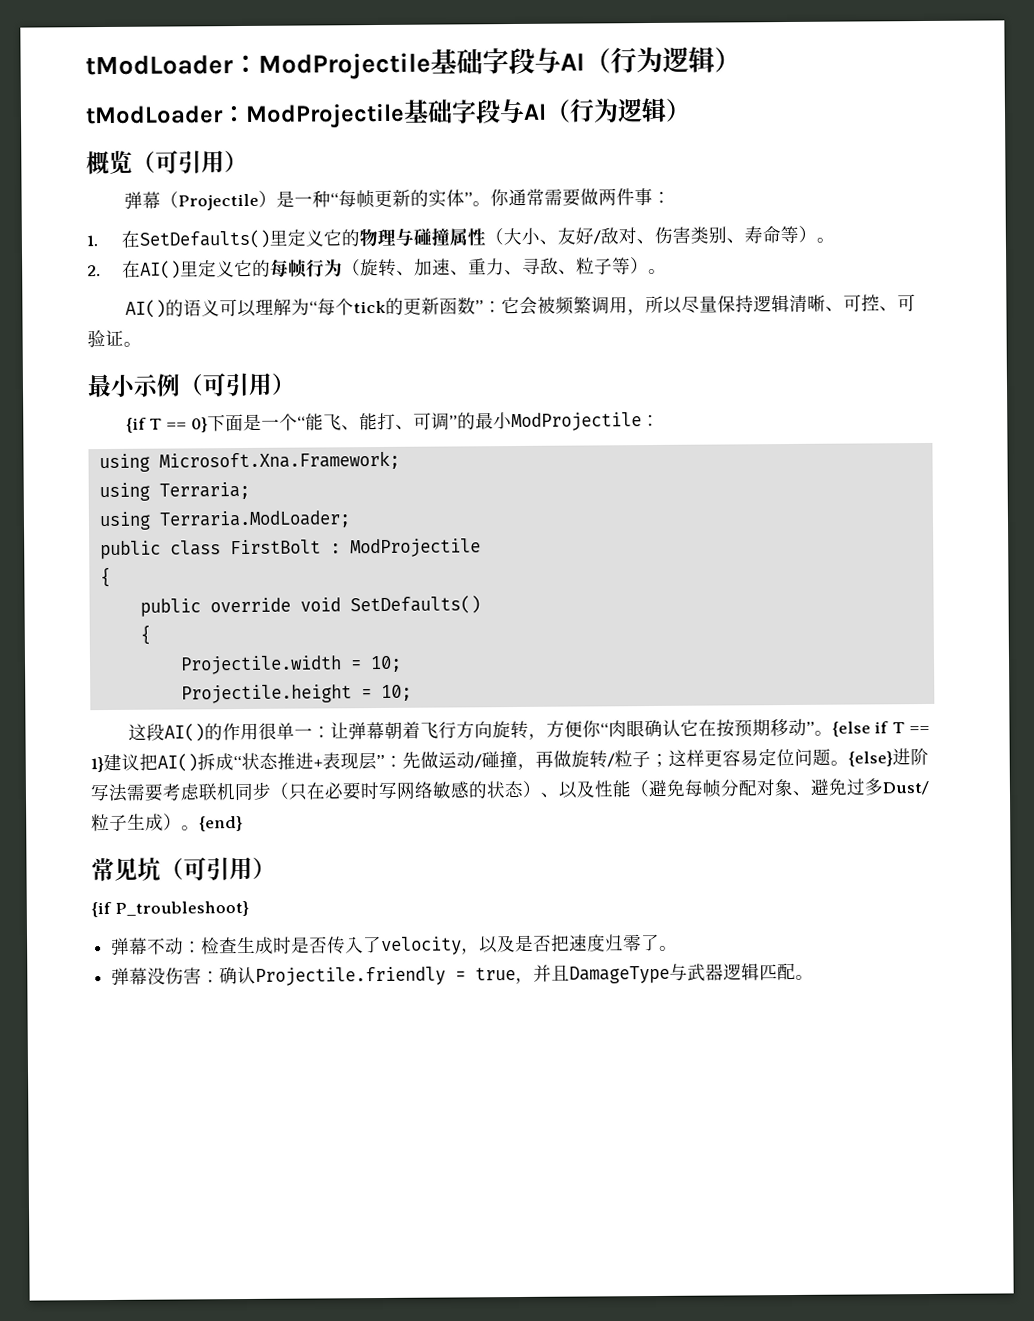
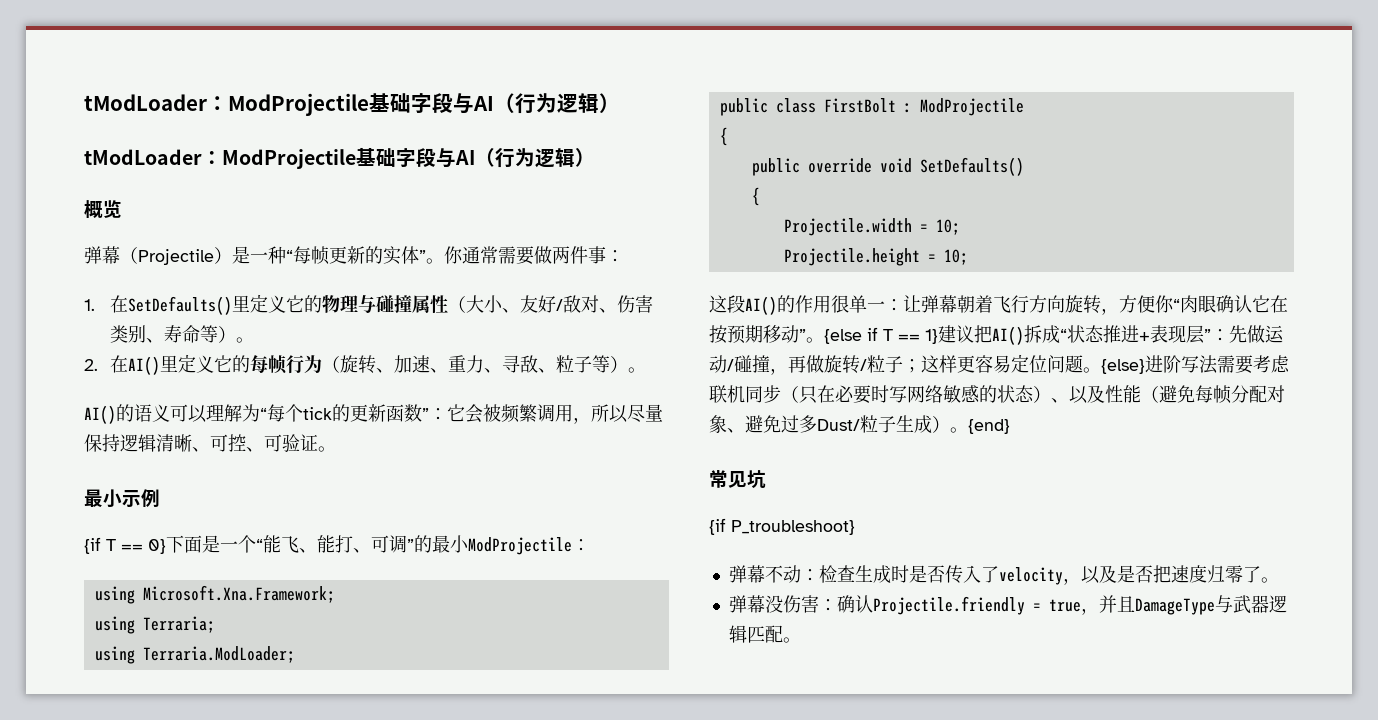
[132,149,248,174] （可引用） -> (122, 209) none
[179,372,296,397] （可引用） -> (160, 498) none
[160,856,276,881] （可引用） -> (766, 479) none

